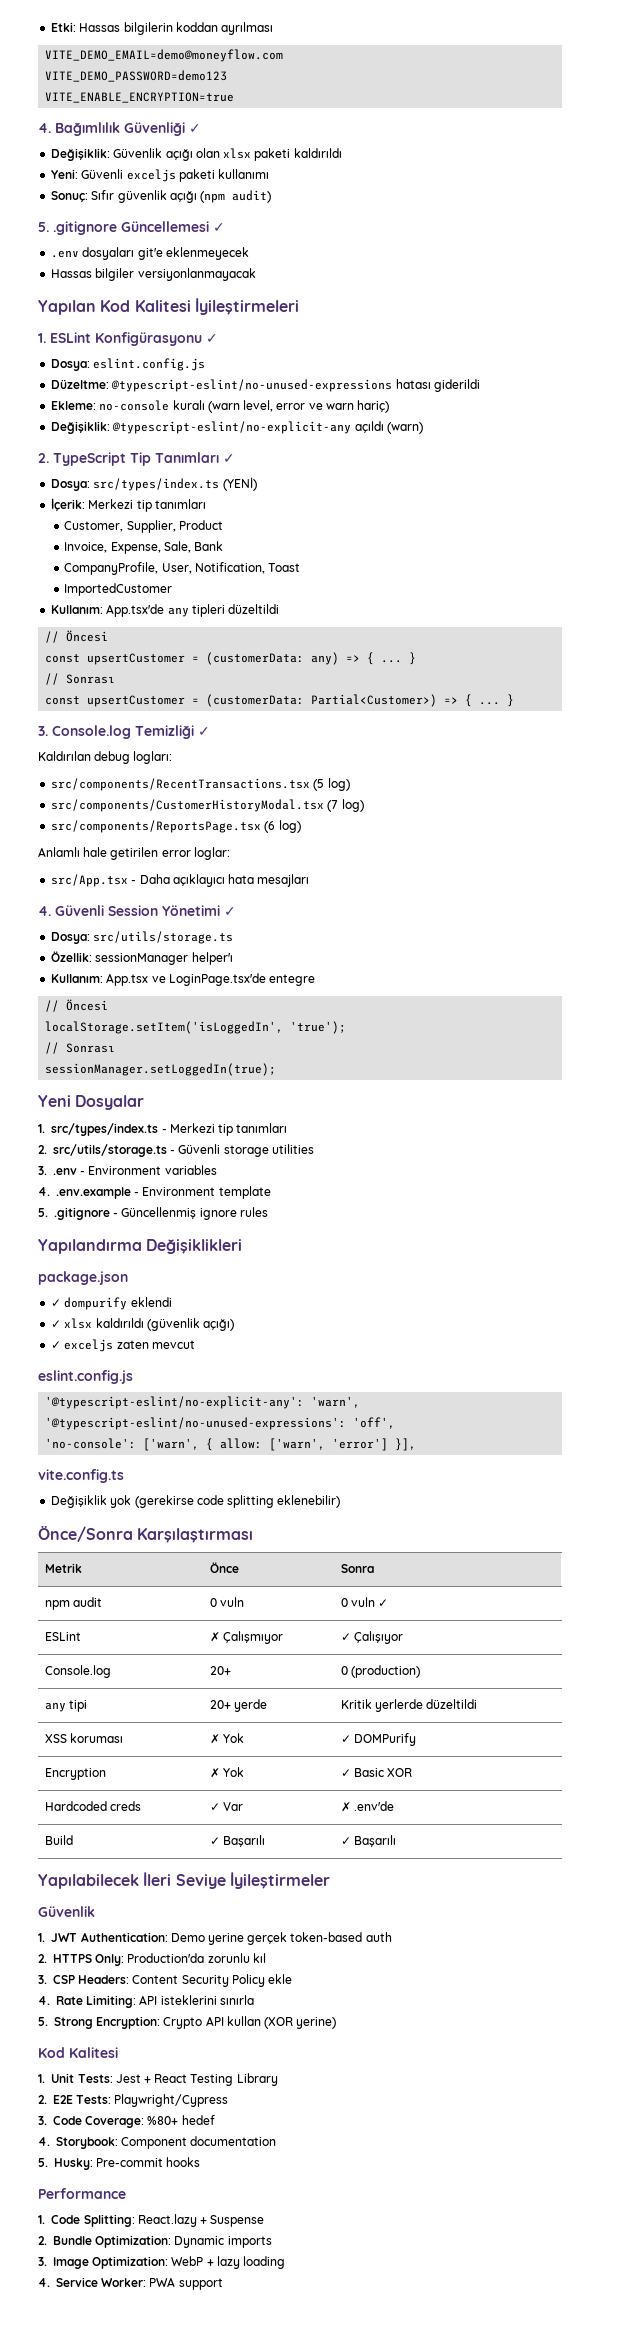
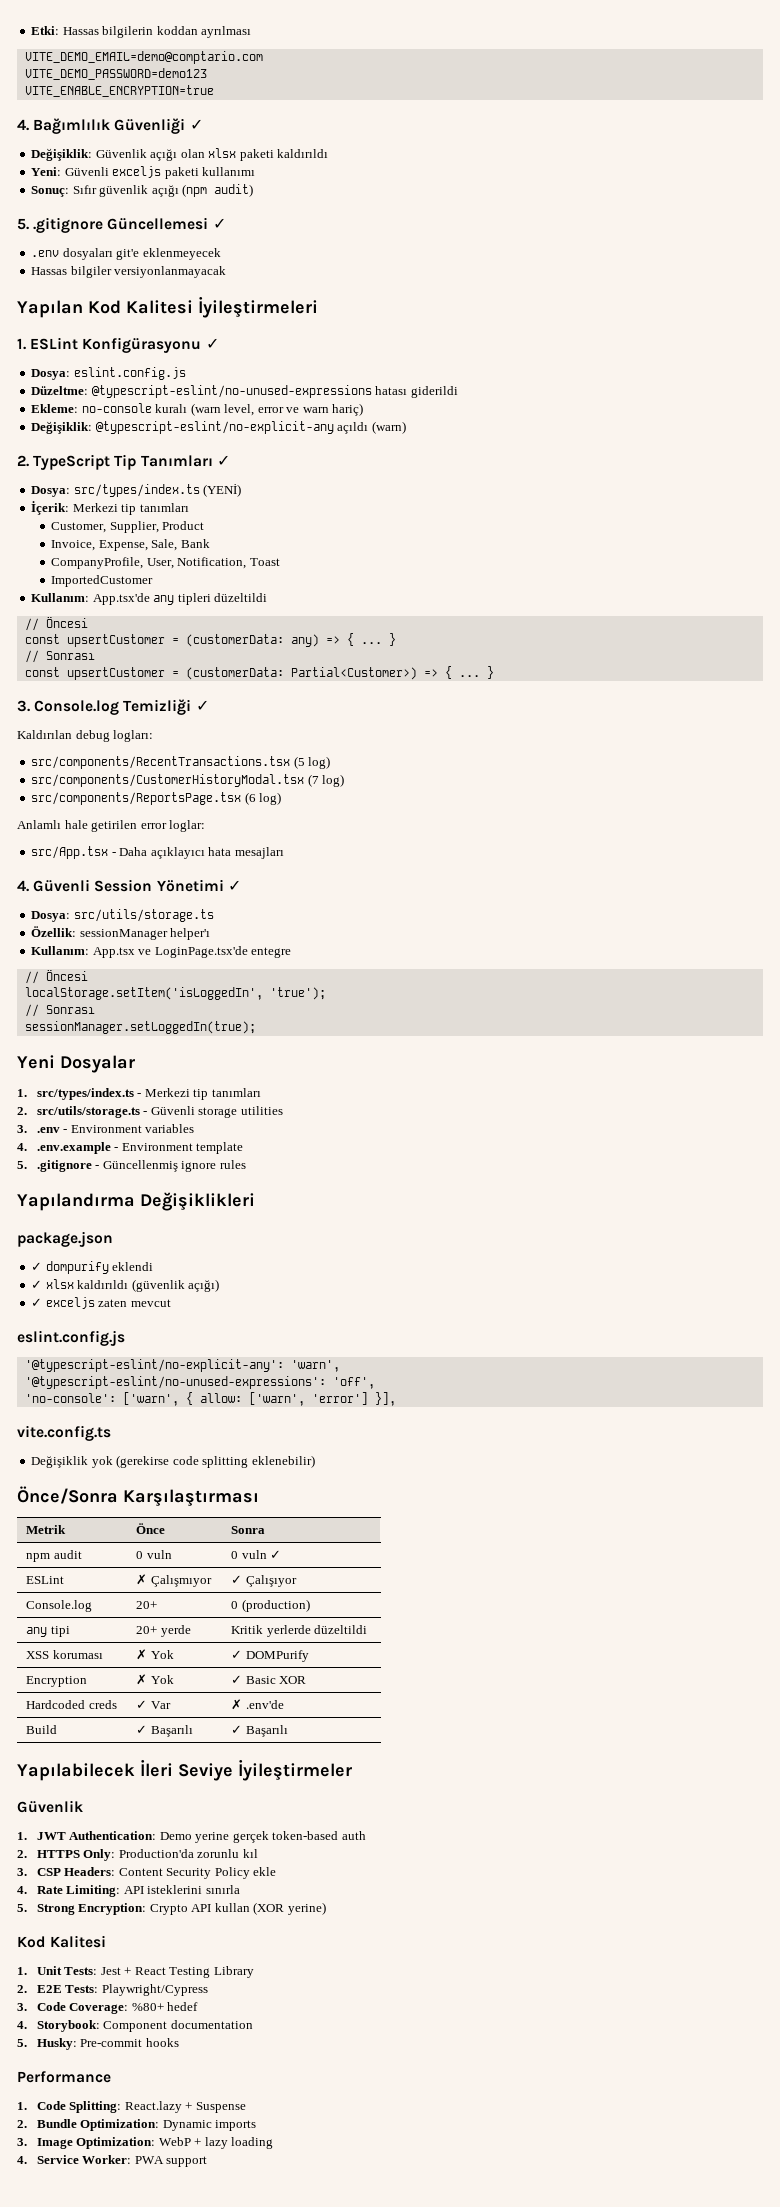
[45,49,284,62] VITE_DEMO_EMAIL=demo@moneyflow.com -> [24,51,263,64] VITE_DEMO_EMAIL=demo@comptario.com

